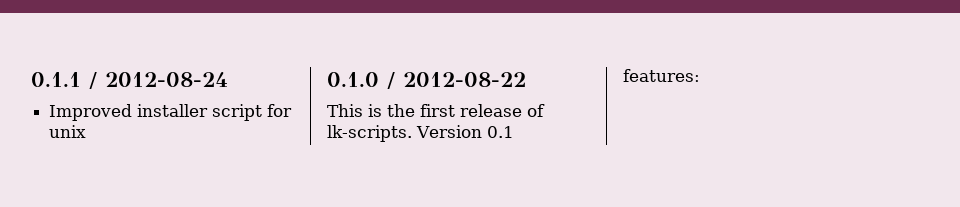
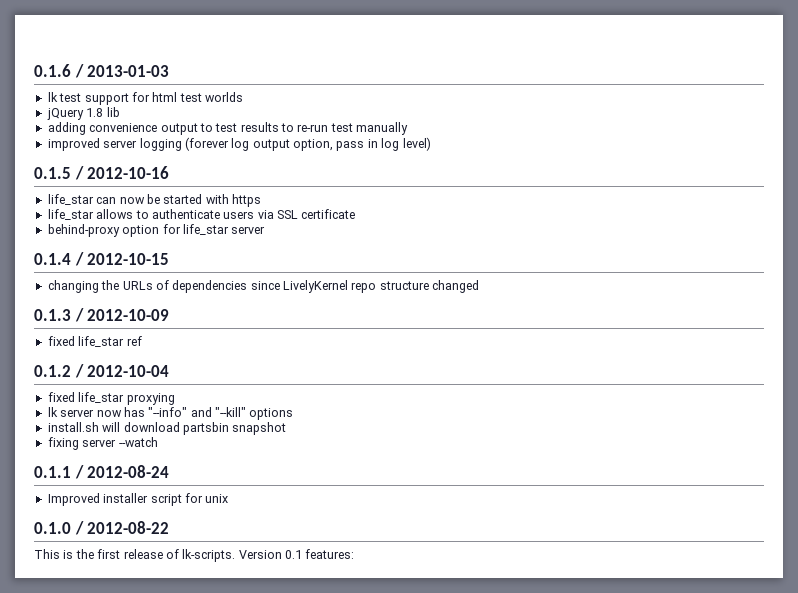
(31, 79) none -> [34,64,170,78] [47,92,243,105] [46,107,120,120] [47,122,409,135] [47,137,431,151] [34,166,170,180] [47,194,261,207] [47,209,356,220] [47,224,266,237] [34,252,170,266] [47,280,480,293] [34,308,170,322] [47,336,142,347] [34,364,170,378] [47,392,175,405] [47,407,294,420] [47,422,287,435] [47,437,158,450] 0.1.6 / 2013-01-03 // lk test support for html test worlds // jQuery 1.8 lib // adding convenience output to test results to re-run test manually // improved server logging (forever log output option, pass in log level) // 0.1.5 / 2012-10-16 // life_star can now be started with https // life_star allows to authenticate users via SSL certificate // behind-proxy option for life_star server // 0.1.4 / 2012-10-15 // changing the URLs of dependencies since LivelyKernel repo structure changed // 0.1.3 / 2012-10-09 // fixed life_star ref // 0.1.2 / 2012-10-04 // fixed life_star proxying // lk server now has "--info" and "--kill" options // install.sh will download partsbin snapshot // fixing server --watch //

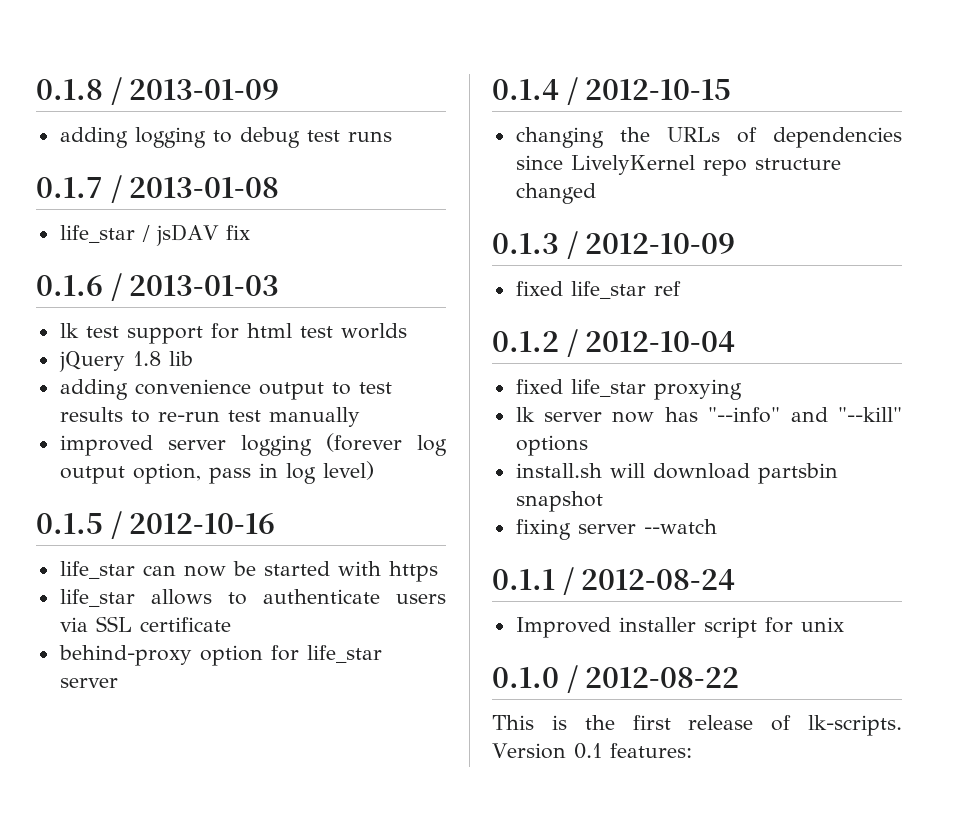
(34, 70) none -> [36,77,280,105] [59,127,392,148] [36,175,280,203] [59,224,250,246] 0.1.8 / 2013-01-09 // adding logging to debug test runs // 0.1.7 / 2013-01-08 // life_star / jsDAV fix //

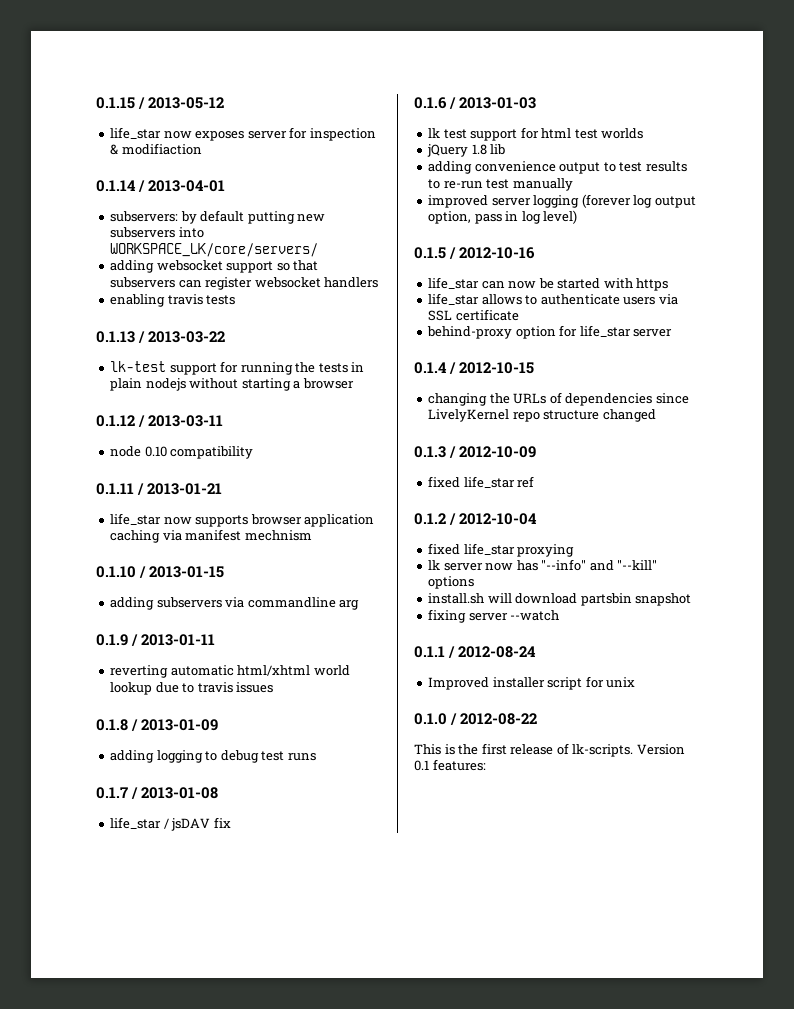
(36, 89) none -> [96,97,225,109] [110,127,376,141] [110,143,202,155] [96,180,226,192] [110,210,326,224] [110,227,204,238] [110,243,319,257] [110,260,319,273] [110,277,379,290] [110,294,236,307] [96,331,226,343] [110,361,365,375] [110,378,354,391] [96,415,224,427] [110,446,254,459] [96,483,223,495] [110,513,375,527] [110,529,312,543] [96,566,225,578] [110,597,360,610] [96,634,216,646] [110,665,350,678] [110,682,274,695] 0.1.15 / 2013-05-12 // life_star now exposes server for inspection & modifiaction // 0.1.14 / 2013-04-01 // subservers: by default putting new subservers into WORKSPACE_LK/core/servers/ // adding websocket support so that subservers can register websocket handlers // enabling travis tests // 0.1.13 / 2013-03-22 // lk-test support for running the tests in plain nodejs without starting a browser // 0.1.12 / 2013-03-11 // node 0.10 compatibility // 0.1.11 / 2013-01-21 // life_star now supports browser application caching via manifest mechnism // 0.1.10 / 2013-01-15 // adding subservers via commandline arg // 0.1.9 / 2013-01-11 // reverting automatic html/xhtml world lookup due to travis issues //

